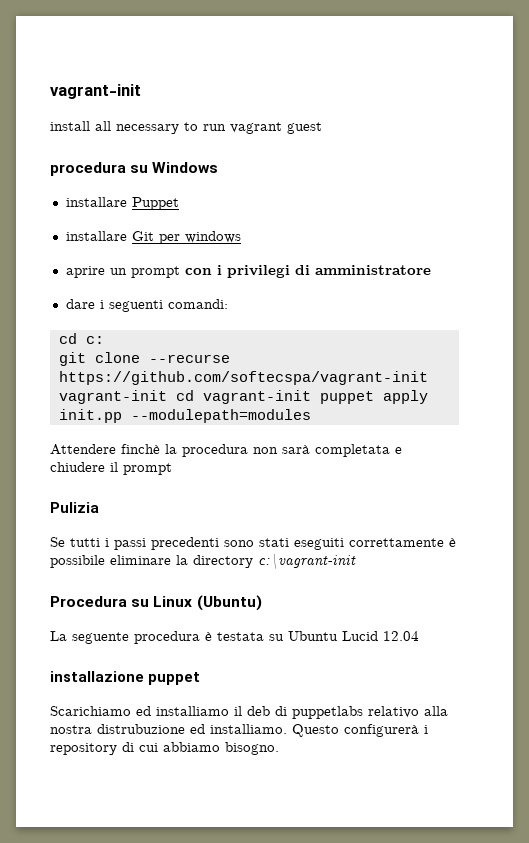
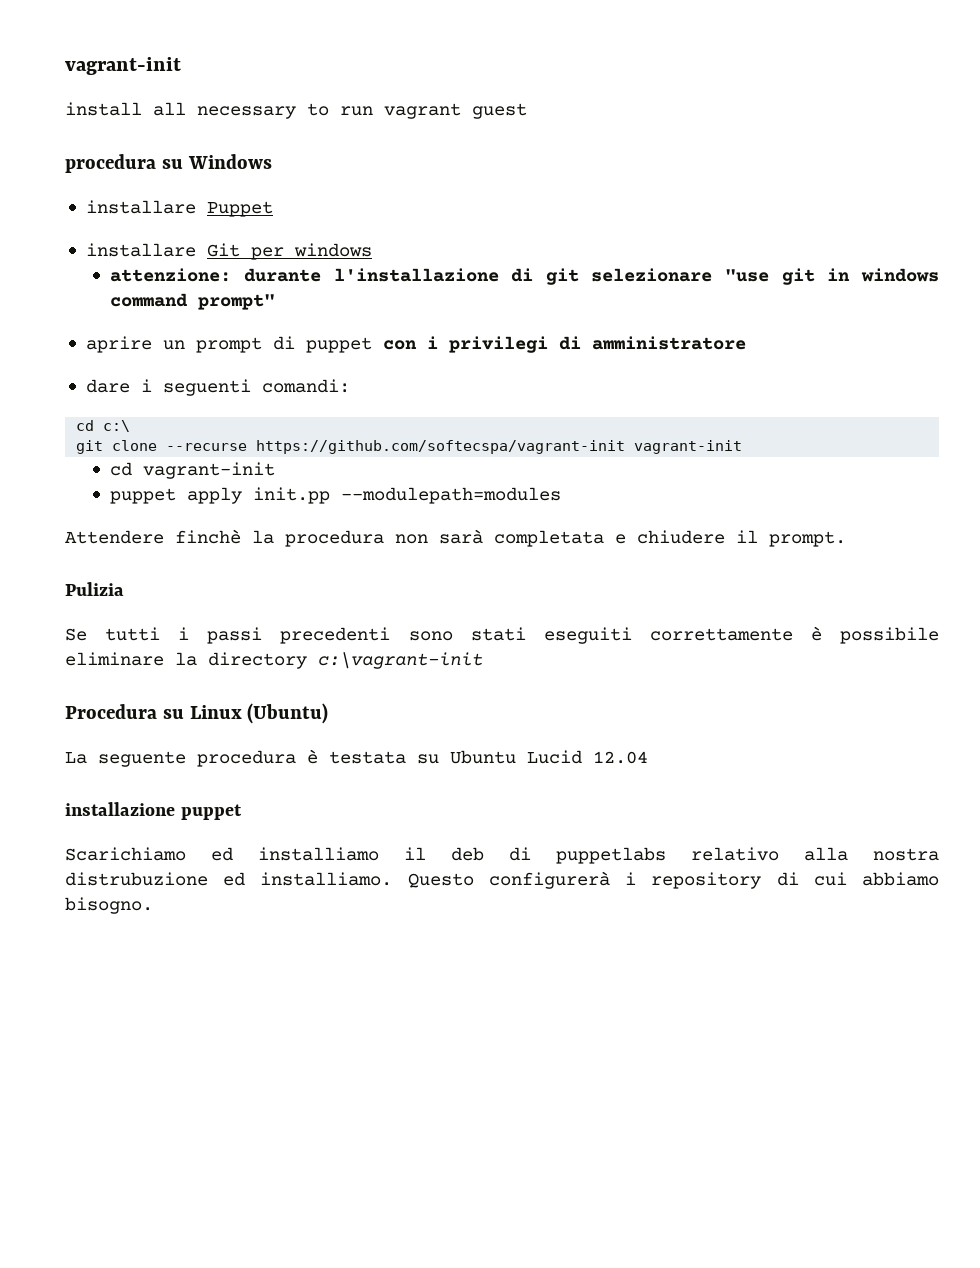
(241, 237) none -> [110,268,939,285] [110,293,276,310] // attenzione: durante l'installazione di git selezionare "use git in windows command prompt"
(180, 272) none -> [272,336,372,353] di puppet
[85,336,104,344] c: -> [103,420,131,432] c:\
(167, 397) none -> (743, 447) //
(311, 397) none -> (276, 470) //
[123,463,172,475] prompt -> [769,531,846,547] prompt.

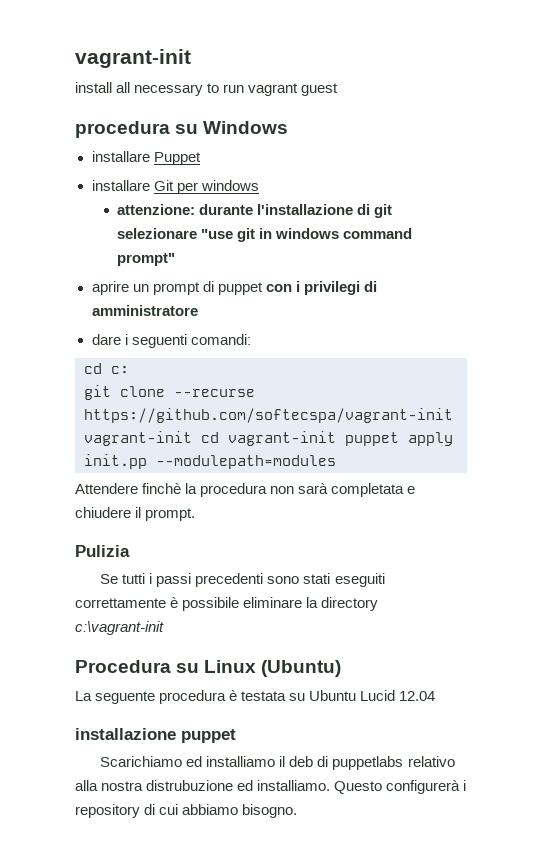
[103,420,131,432] c:\ -> [111,366,129,374] c:
(743, 447) // -> (192, 438) none
(276, 470) // -> (336, 438) none

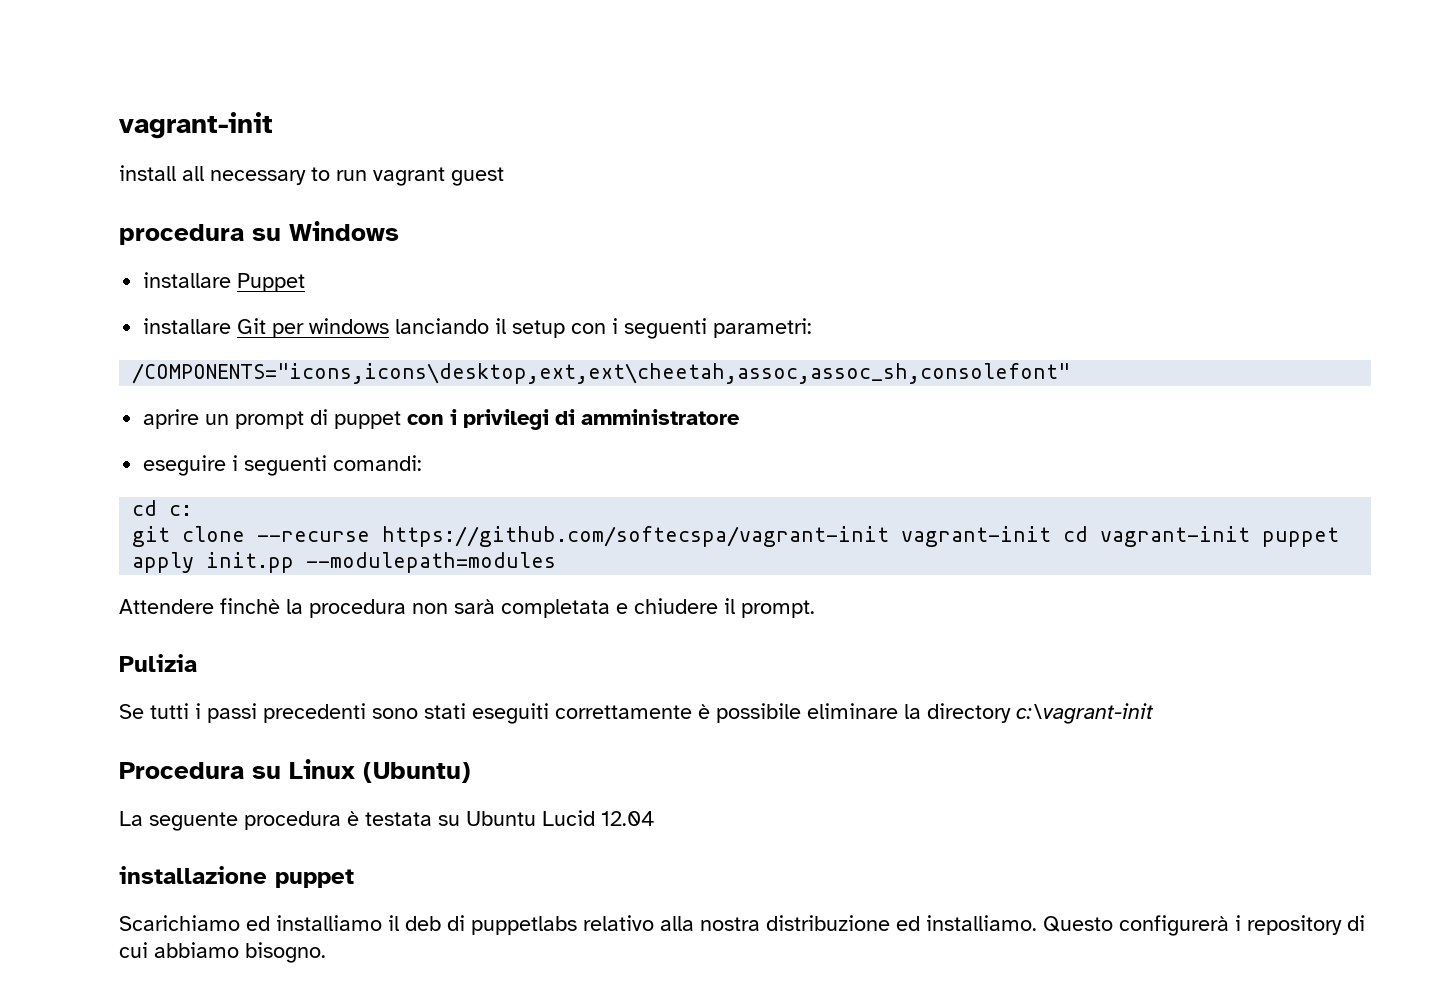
[117,204,393,218] [117,228,413,242] [117,253,176,266] // attenzione: durante l'installazione di git selezionare "use git in windows command prompt" -> [395,318,813,339] [132,363,1071,384] lanciando il setup con i seguenti parametri: // /COMPONENTS="icons,icons\desktop,ext,ext\cheetah,assoc,assoc_sh,consolefont"
[91,334,121,345] dare -> [143,455,227,476] eseguire
[146,780,234,791] distrubuzione -> [766,915,890,931] distribuzione

